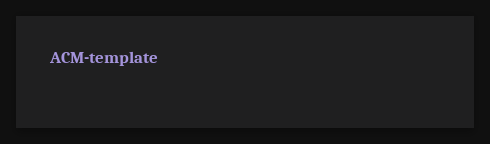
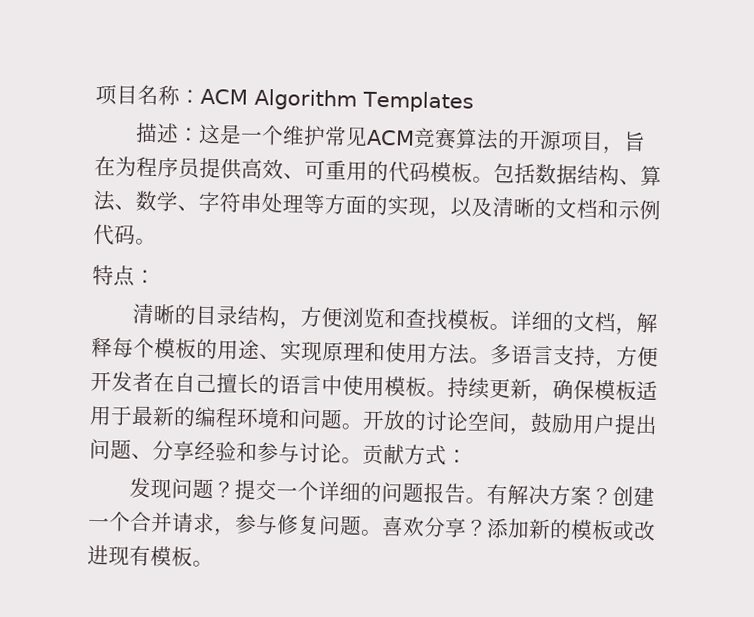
[49,51,158,66] ACM-template -> [95,83,474,113] [135,122,647,155] [94,155,662,187] [93,189,661,221] [93,223,157,246] [92,264,156,287] [132,303,659,336] [91,336,659,370] [90,370,658,403] [89,405,658,436] [89,438,468,466] [129,477,656,507] [88,511,656,542] [87,544,214,568] 项目名称：ACM Algorithm Templates // 描述：这是一个维护常见ACM竞赛算法的开源项目，旨在为程序员提供高效、可重用的代码模板。包括数据结构、算法、数学、字符串处理等方面的实现，以及清晰的文档和示例代码。 // 特点： // 清晰的目录结构，方便浏览和查找模板。详细的文档，解释每个模板的用途、实现原理和使用方法。多语言支持，方便开发者在自己擅长的语言中使用模板。持续更新，确保模板适用于最新的编程环境和问题。开放的讨论空间，鼓励用户提出问题、分享经验和参与讨论。贡献方式： // 发现问题？提交一个详细的问题报告。有解决方案？创建一个合并请求，参与修复问题。喜欢分享？添加新的模板或改进现有模板。

